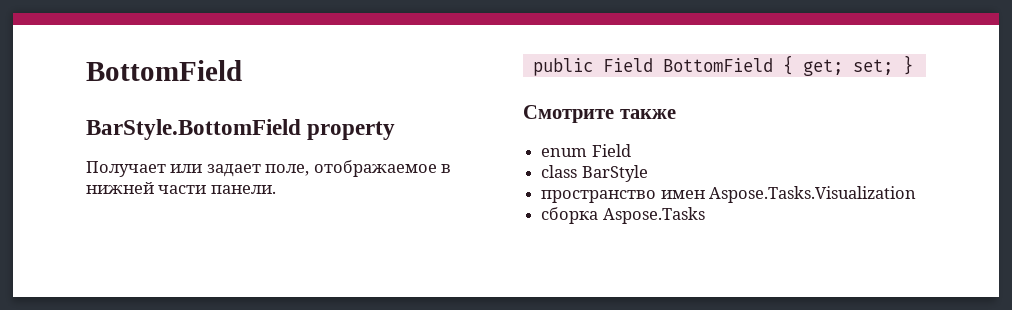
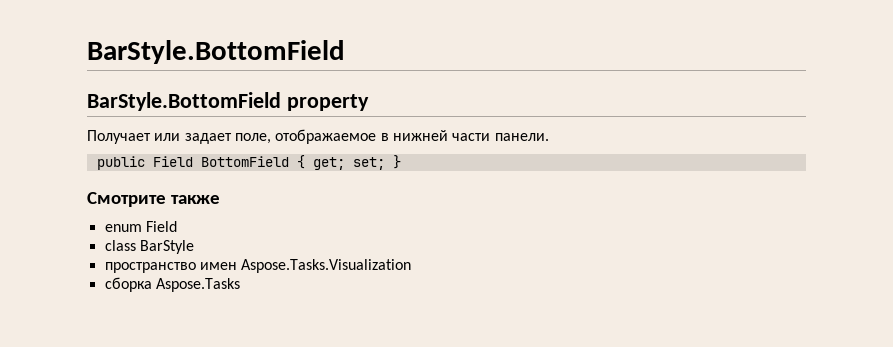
[86,60,242,81] BottomField -> [87,40,345,64] BarStyle.BottomField

